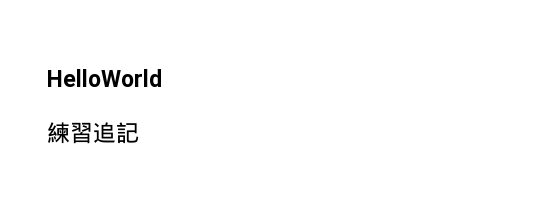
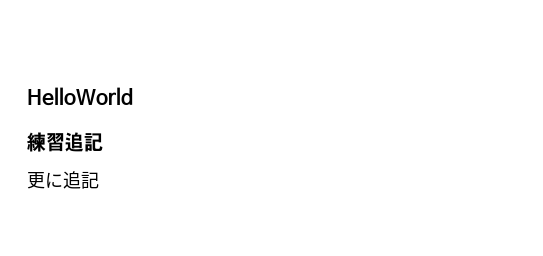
(139, 133) none -> [27,171,99,189] // 更に追記

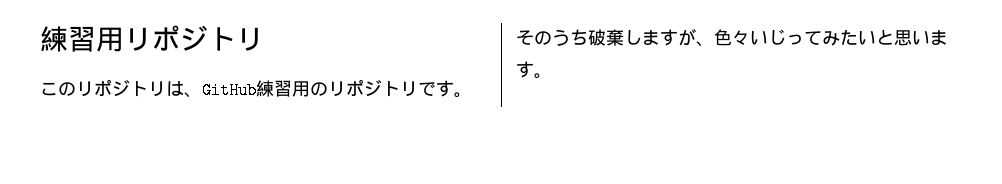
[27,87,133,106] [27,132,103,152] [27,171,99,189] HelloWorld // 練習追記 // 更に追記 -> [40,25,264,52] [40,79,472,99] [516,28,948,47] [516,61,552,79] 練習用リポジトリ // このリポジトリは、GitHub練習用のリポジトリです。そのうち破棄しますが、色々いじってみたいと思います。

